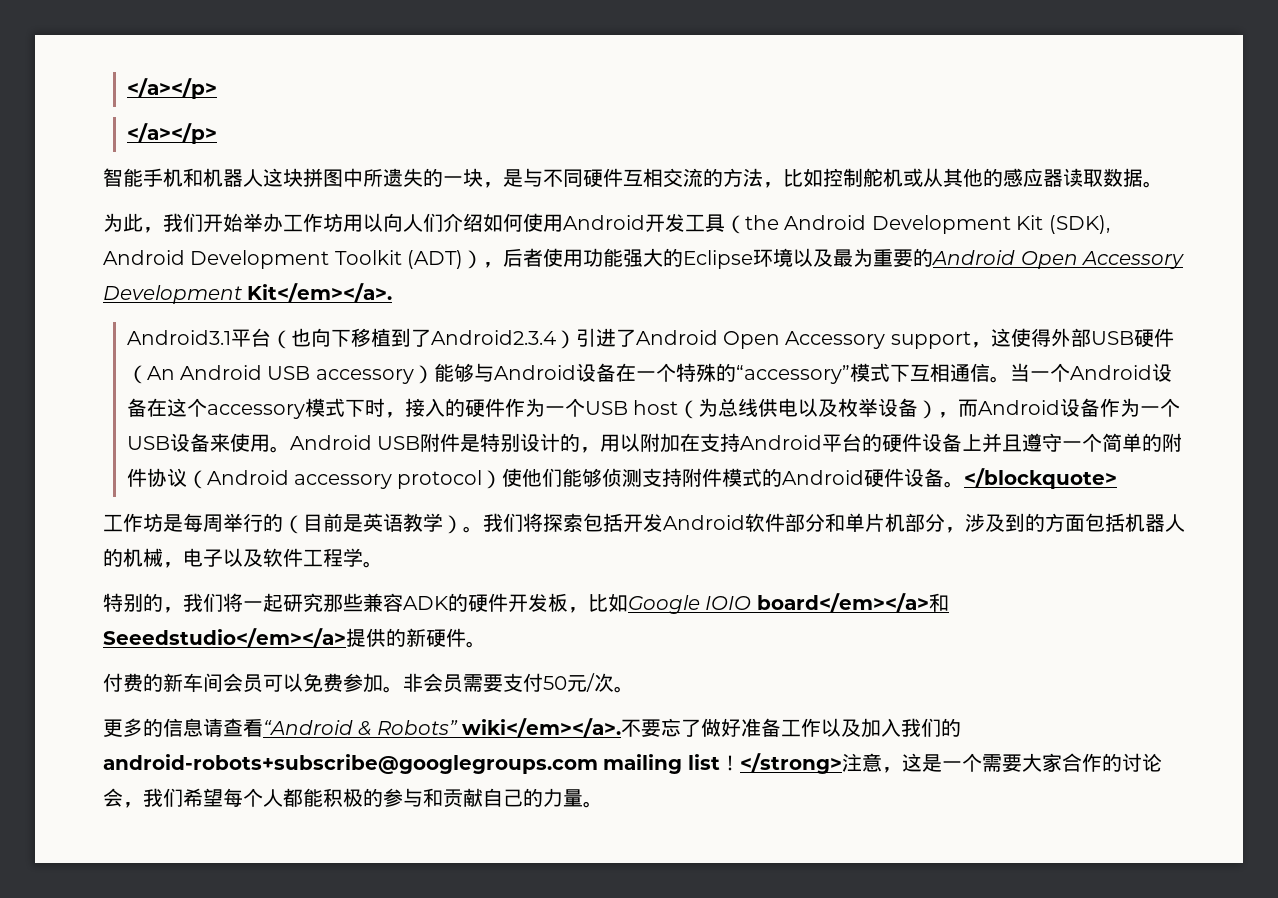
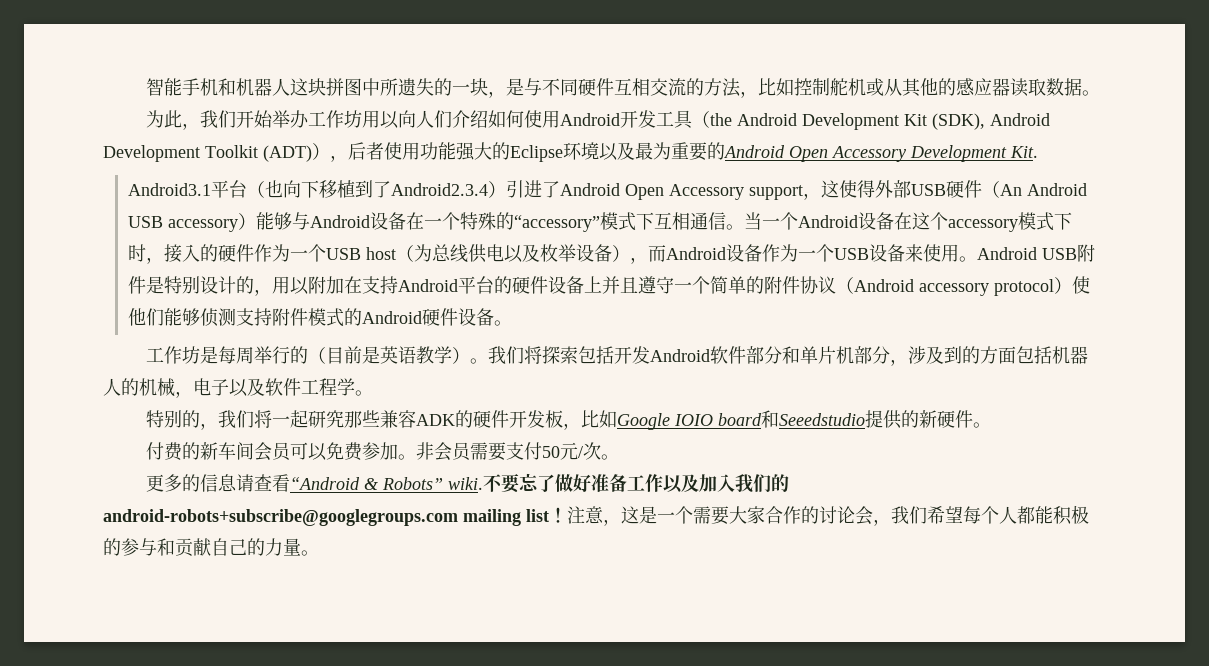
[126,78,217,99] [126,123,217,144] </a></p> // </a></p> // -> (146, 87) none
[247,283,393,302] Kit</em></a>. -> [1010,146,1038,158] Kit.
[964,468,1118,489] </blockquote> -> (512, 323) none
[756,593,949,612] [103,628,346,647] board</em></a>和Seeedstudio</em></a> -> [718,410,866,428] board和Seeedstudio
[462,718,622,737] wiki</em></a>. -> [448,477,484,490] wiki.
[739,753,842,774] </strong> -> (567, 515) none

